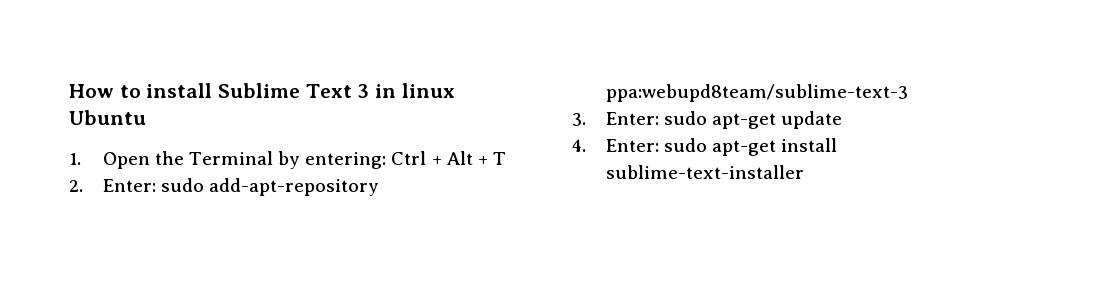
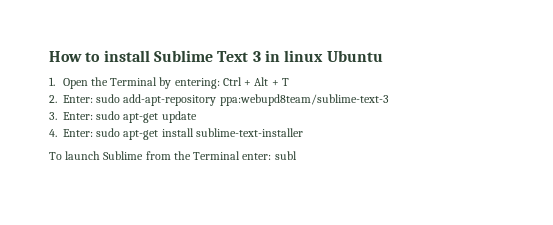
(804, 172) none -> [49,151,297,160] // To launch Sublime from the Terminal enter: subl

